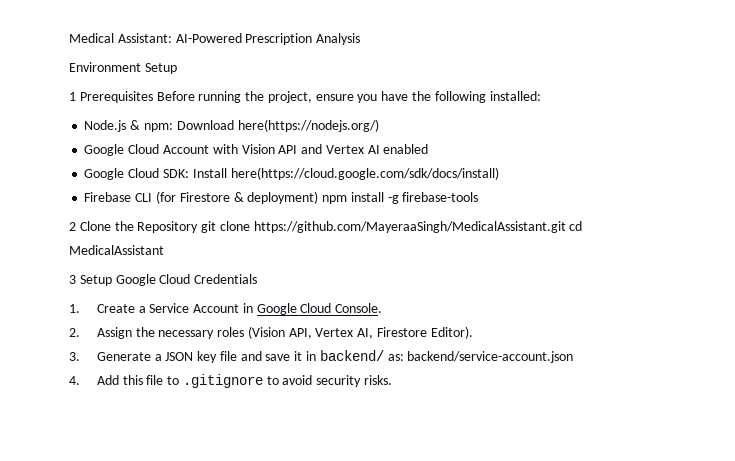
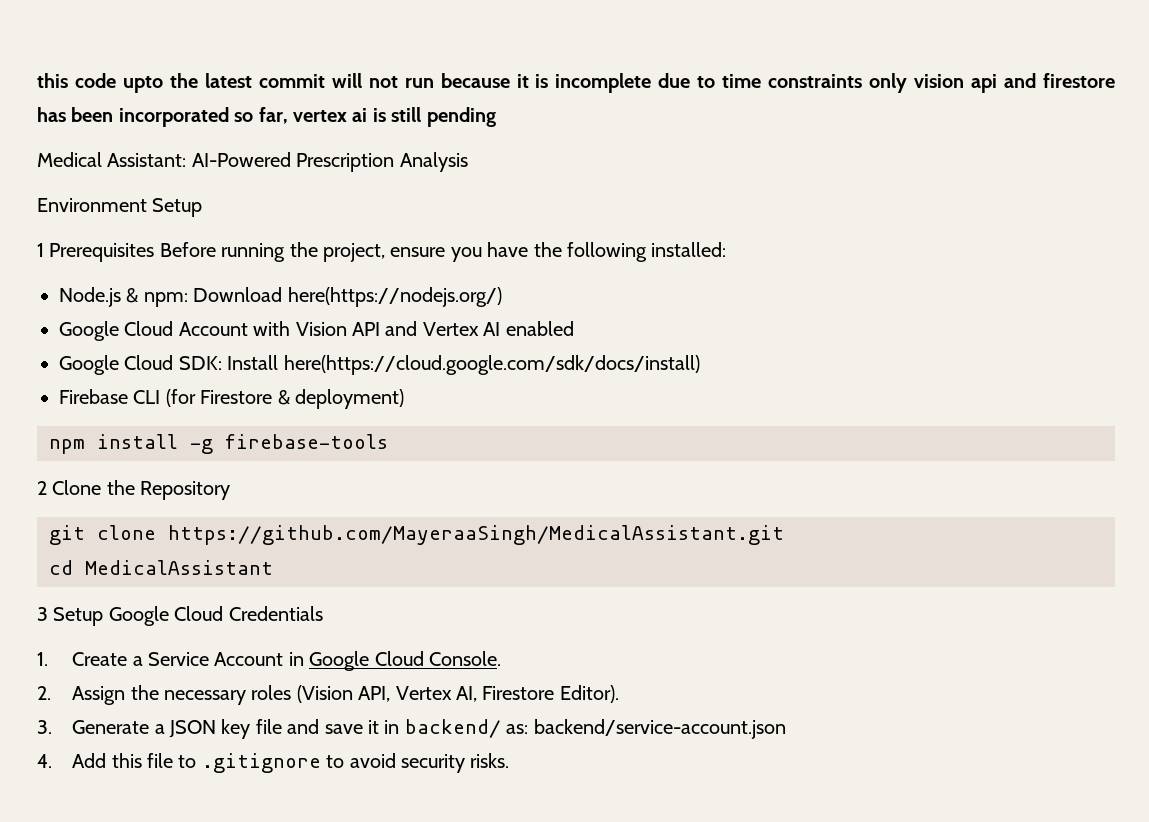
(69, 38) none -> [37,73,1115,93] [37,107,496,127] this code upto the latest commit will not run because it is incomplete due to time constraints only vision api and firestore has been incorporated so far, vertex ai is still pending //
(319, 197) none -> (404, 399) //
(199, 227) none -> (231, 490) //
(566, 227) none -> (784, 535) //

